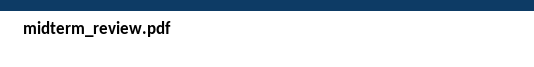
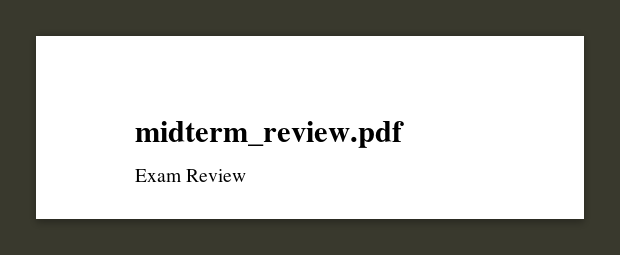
(171, 29) none -> [135,169,247,182] // Exam Review

